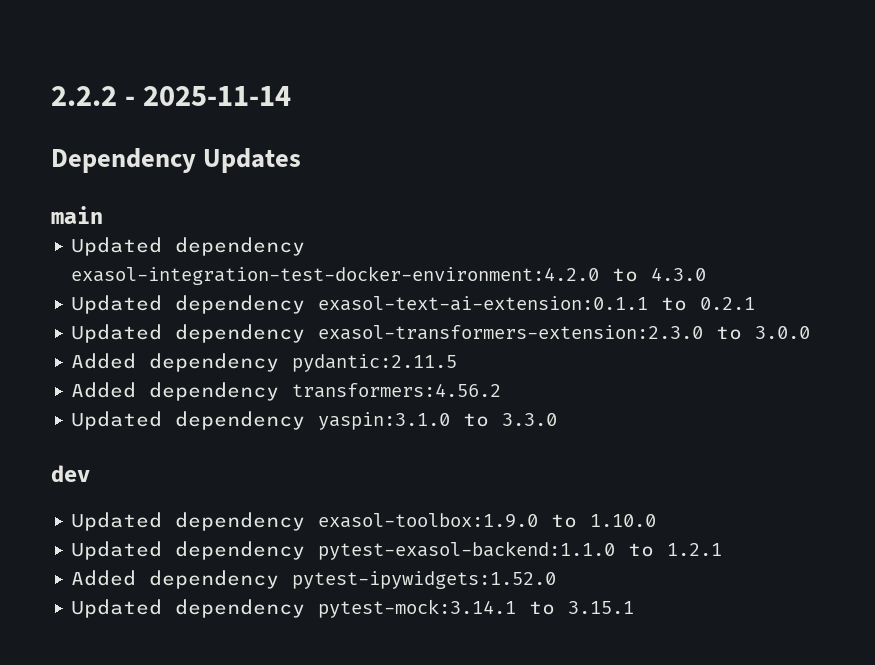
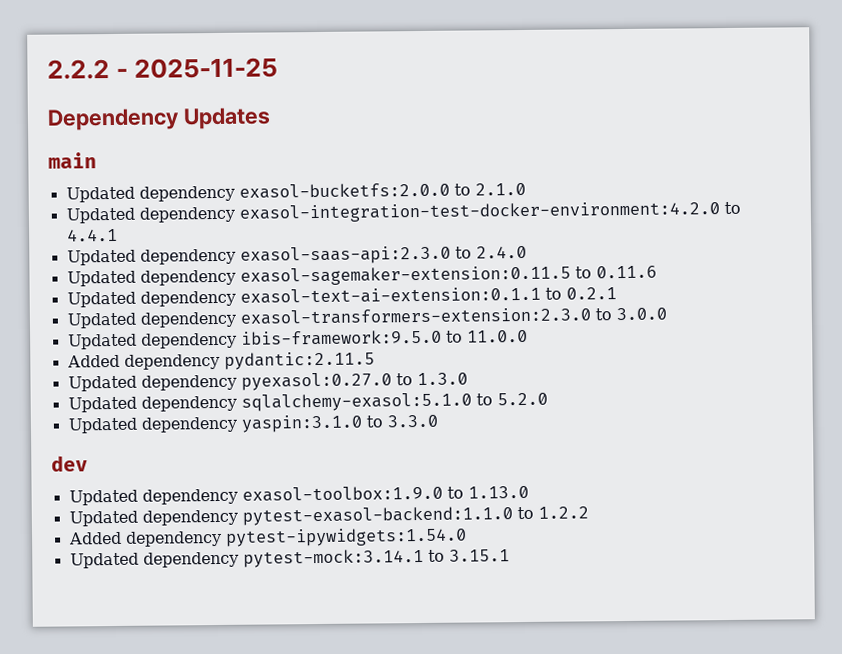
[143,86,292,106] 2025-11-14 -> [133,57,278,79] 2025-11-25
(103, 215) none -> [65,182,526,203] // Updated dependency exasol-bucketfs:2.0.0 to 2.1.0
[651,267,707,281] 4.3.0 -> [66,228,118,242] [66,245,527,266] [66,265,657,287] 4.4.1 // Updated dependency exasol-saas-api:2.3.0 to 2.4.0 // Updated dependency exasol-sagemaker-extension:0.11.5 to 0.11.6
[71,353,458,372] [71,382,502,401] Added dependency pydantic:2.11.5 // Added dependency transformers:4.56.2 -> [67,329,528,350] [66,351,375,370] [67,372,468,392] [67,392,548,413] Updated dependency ibis-framework:9.5.0 to 11.0.0 // Added dependency pydantic:2.11.5 // Updated dependency pyexasol:0.27.0 to 1.3.0 // Updated dependency sqlalchemy-exasol:5.1.0 to 5.2.0
[590,514,657,527] 1.10.0 -> [467,485,529,499] 1.13.0
[667,543,723,556] [71,570,557,589] 1.2.1 // Added dependency pytest-ipywidgets:1.52.0 -> [537,506,589,519] [67,527,467,547] 1.2.2 // Added dependency pytest-ipywidgets:1.54.0

